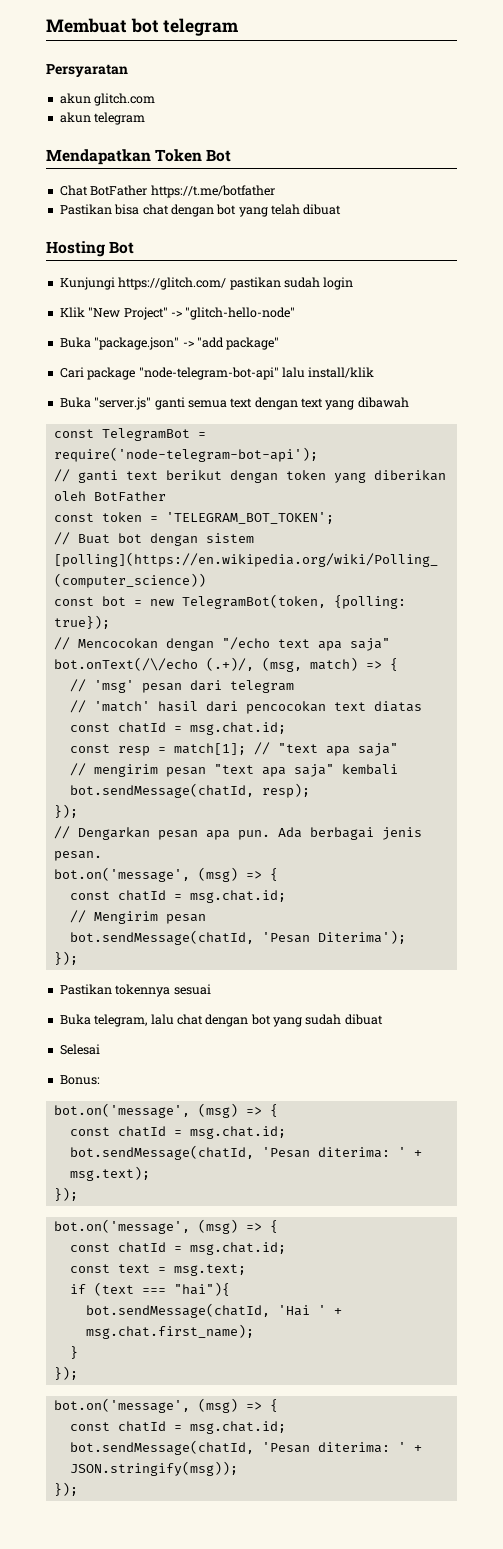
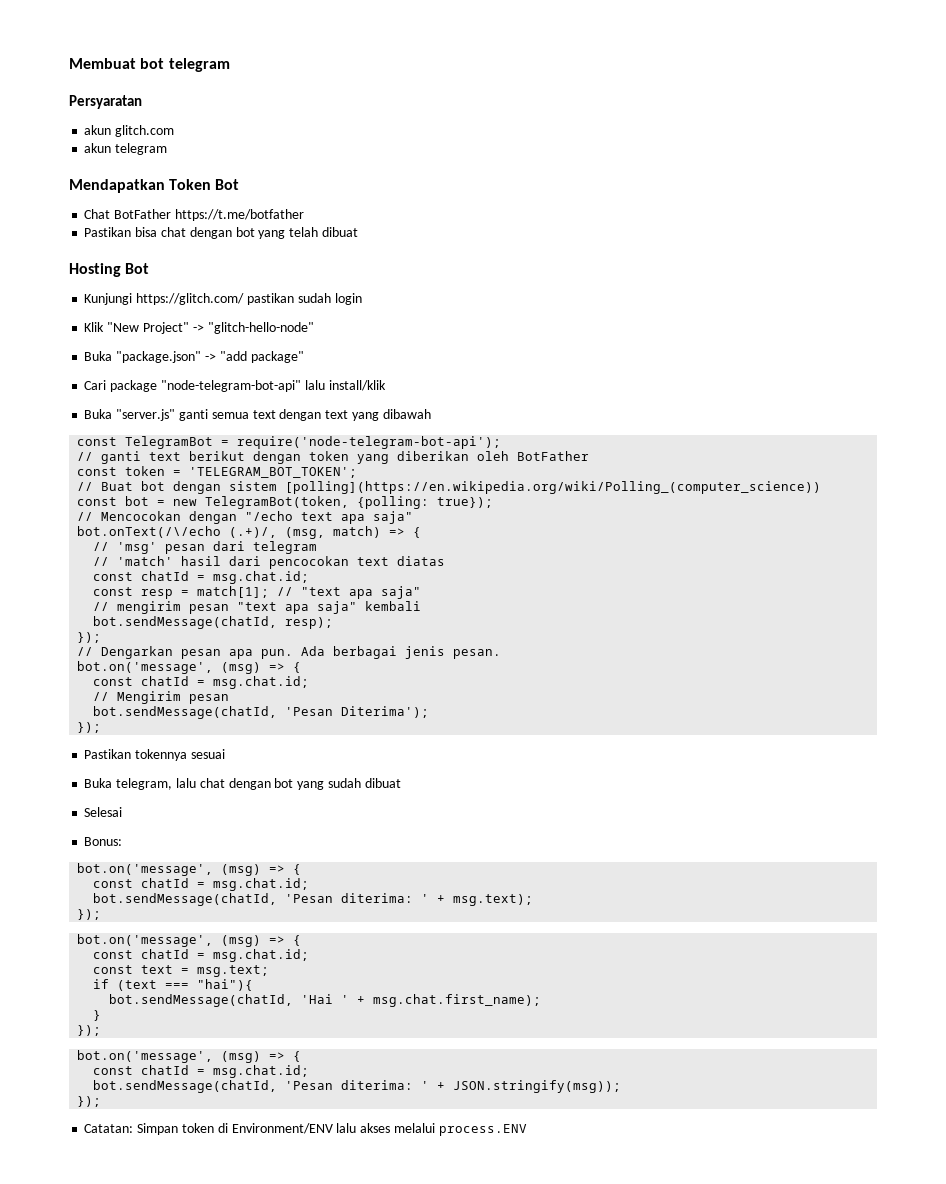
(78, 1489) none -> [84,1123,527,1136] // Catatan: Simpan token di Environment/ENV lalu akses melalui process.ENV

